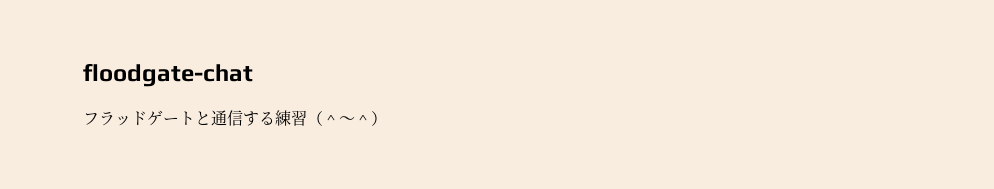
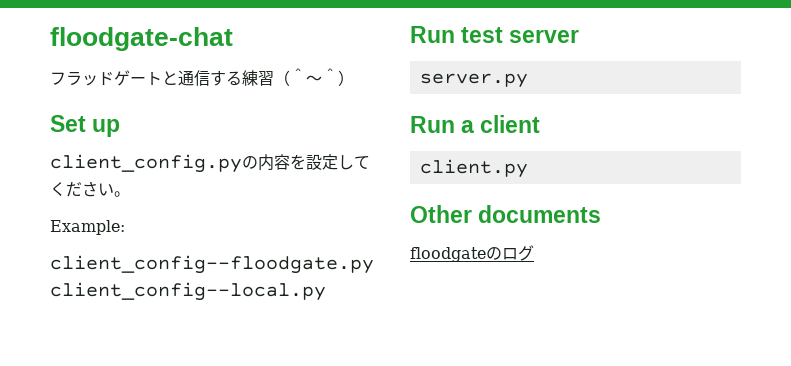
(387, 118) none -> [50,115,121,137] [50,154,370,173] [50,181,130,197] [50,220,125,235] [50,255,374,274] [50,282,326,301] [410,26,580,43] [419,73,528,88] [410,115,541,133] [419,159,528,178] [410,205,602,223] [410,245,534,262] // Set up // client_config.pyの内容を設定してください。 // Example: // client_config--floodgate.py client_config--local.py // Run test server // server.py // Run a client // client.py // Other documents // floodgateのログ

